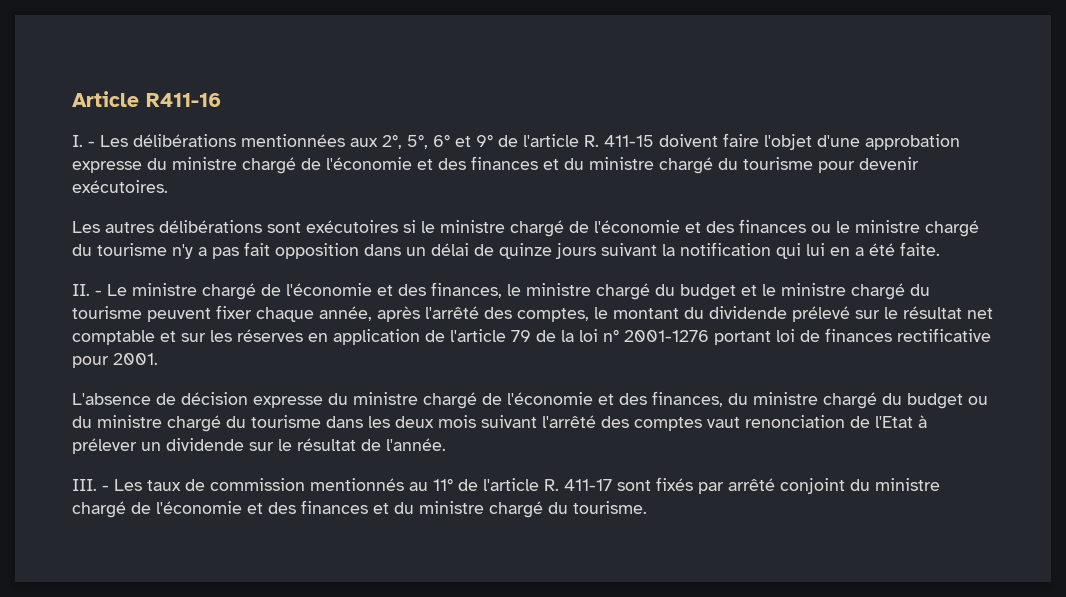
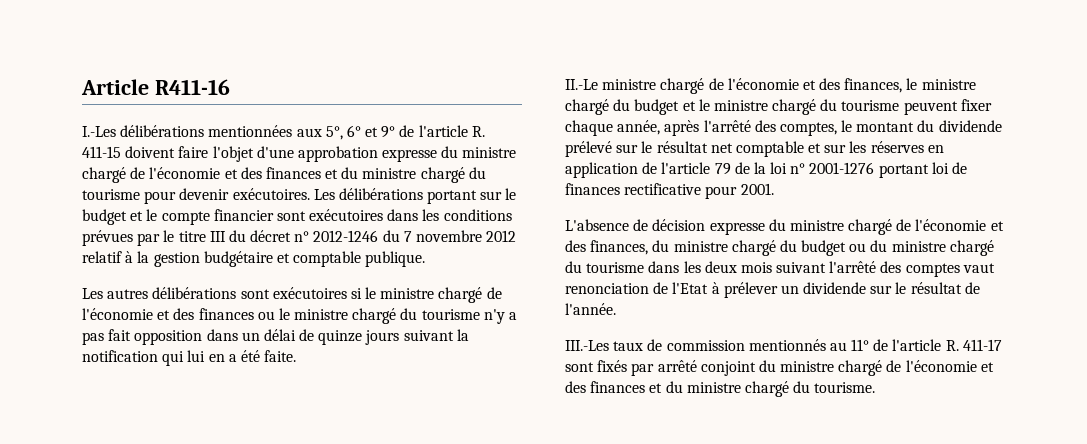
[72,135,128,147] I. - Les -> [82,126,116,137] I.-Les
[382,134,402,149] 2°, -> (322, 132) none
(168, 186) none -> [313,188,517,204] [82,209,512,225] [82,230,517,246] [82,251,426,267] Les délibérations portant sur le budget et le compte financier sont exécutoires dans les conditions prévues par le titre III du décret n° 2012-1246 du 7 novembre 2012 relatif à la gestion budgétaire et comptable publique.
[72,284,127,296] II. - Le -> [565,79,598,90] II.-Le
[72,479,142,491] III. - Les -> [565,340,609,351] III.-Les

